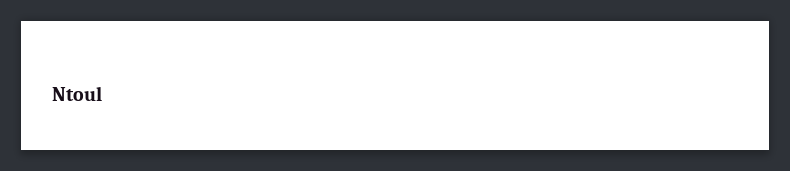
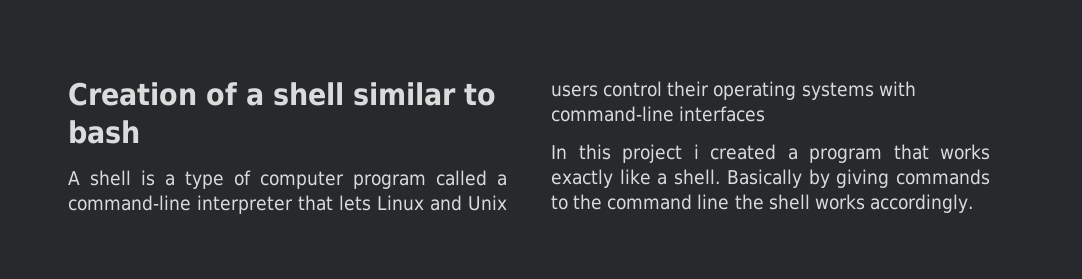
[52,86,102,101] Ntoul -> [68,82,496,106] [68,120,140,144] [68,170,507,189] [68,195,507,214] [551,81,916,100] [551,106,766,122] [551,144,990,163] [551,169,990,188] [551,194,973,213] Creation of a shell similar to bash // A shell is a type of computer program called a command-line interpreter that lets Linux and Unix users control their operating systems with command-line interfaces // In this project i created a program that works exactly like a shell. Basically by giving commands to the command line the shell works accordingly.

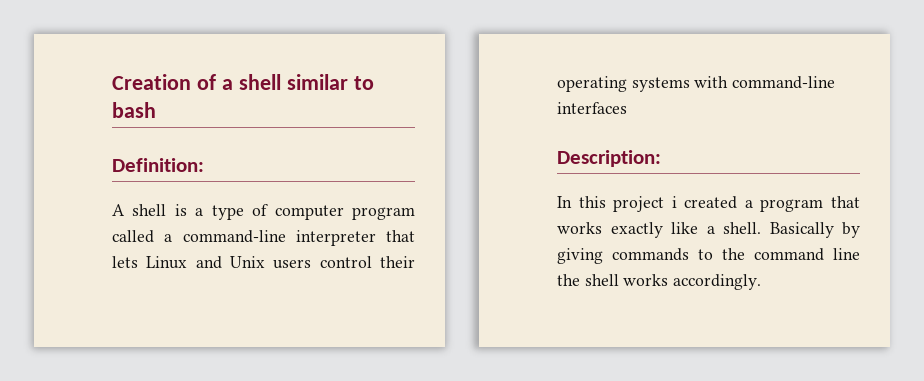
(140, 132) none -> [112,158,204,172] // Definition:
(766, 114) none -> [557,150,661,167] // Description:

